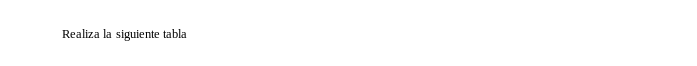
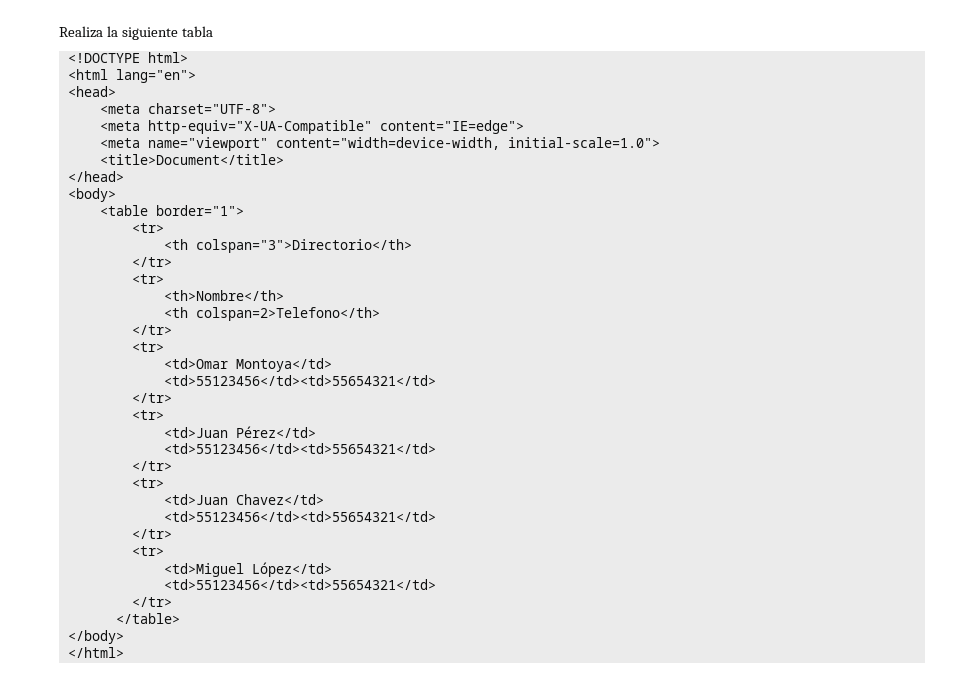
(188, 33) none -> [67,52,188,63] [67,69,196,83] [67,86,116,97] [99,103,276,114] [99,120,524,134] [99,137,660,151] [99,154,284,165] [67,171,124,182] [67,188,116,202] [99,205,244,216] [131,223,164,233] [163,239,412,253] [131,257,172,267] [131,274,164,284] [163,290,284,301] [163,307,380,321] [131,325,172,335] [131,342,164,352] [163,358,332,372] [163,375,436,386] [131,393,172,403] [131,410,164,420] [163,426,316,438] [163,443,436,454] [131,461,172,471] [131,478,164,488] [163,494,324,505] [163,511,436,522] [131,529,172,539] [131,546,164,556] [163,562,332,577] [163,579,436,590] [131,597,172,607] [115,613,180,624] [67,630,124,644] [67,647,124,658] // <!DOCTYPE html> // <html lang="en"> // <head> // <meta charset="UTF-8"> // <meta http-equiv="X-UA-Compatible" content="IE=edge"> // <meta name="viewport" content="width=device-width, initial-scale=1.0"> // <title>Document</title> // </head> // <body> // <table border="1"> // <tr> // <th colspan="3">Directorio</th> // </tr> // <tr> // <th>Nombre</th> // <th colspan=2>Telefono</th> // </tr> // <tr> // <td>Omar Montoya</td> // <td>55123456</td><td>55654321</td> // </tr> // <tr> // <td>Juan Pérez</td> // <td>55123456</td><td>55654321</td> // </tr> // <tr> // <td>Juan Chavez</td> // <td>55123456</td><td>55654321</td> // </tr> // <tr> // <td>Miguel López</td> // <td>55123456</td><td>55654321</td> // </tr> // </table> // </body> // </html>

